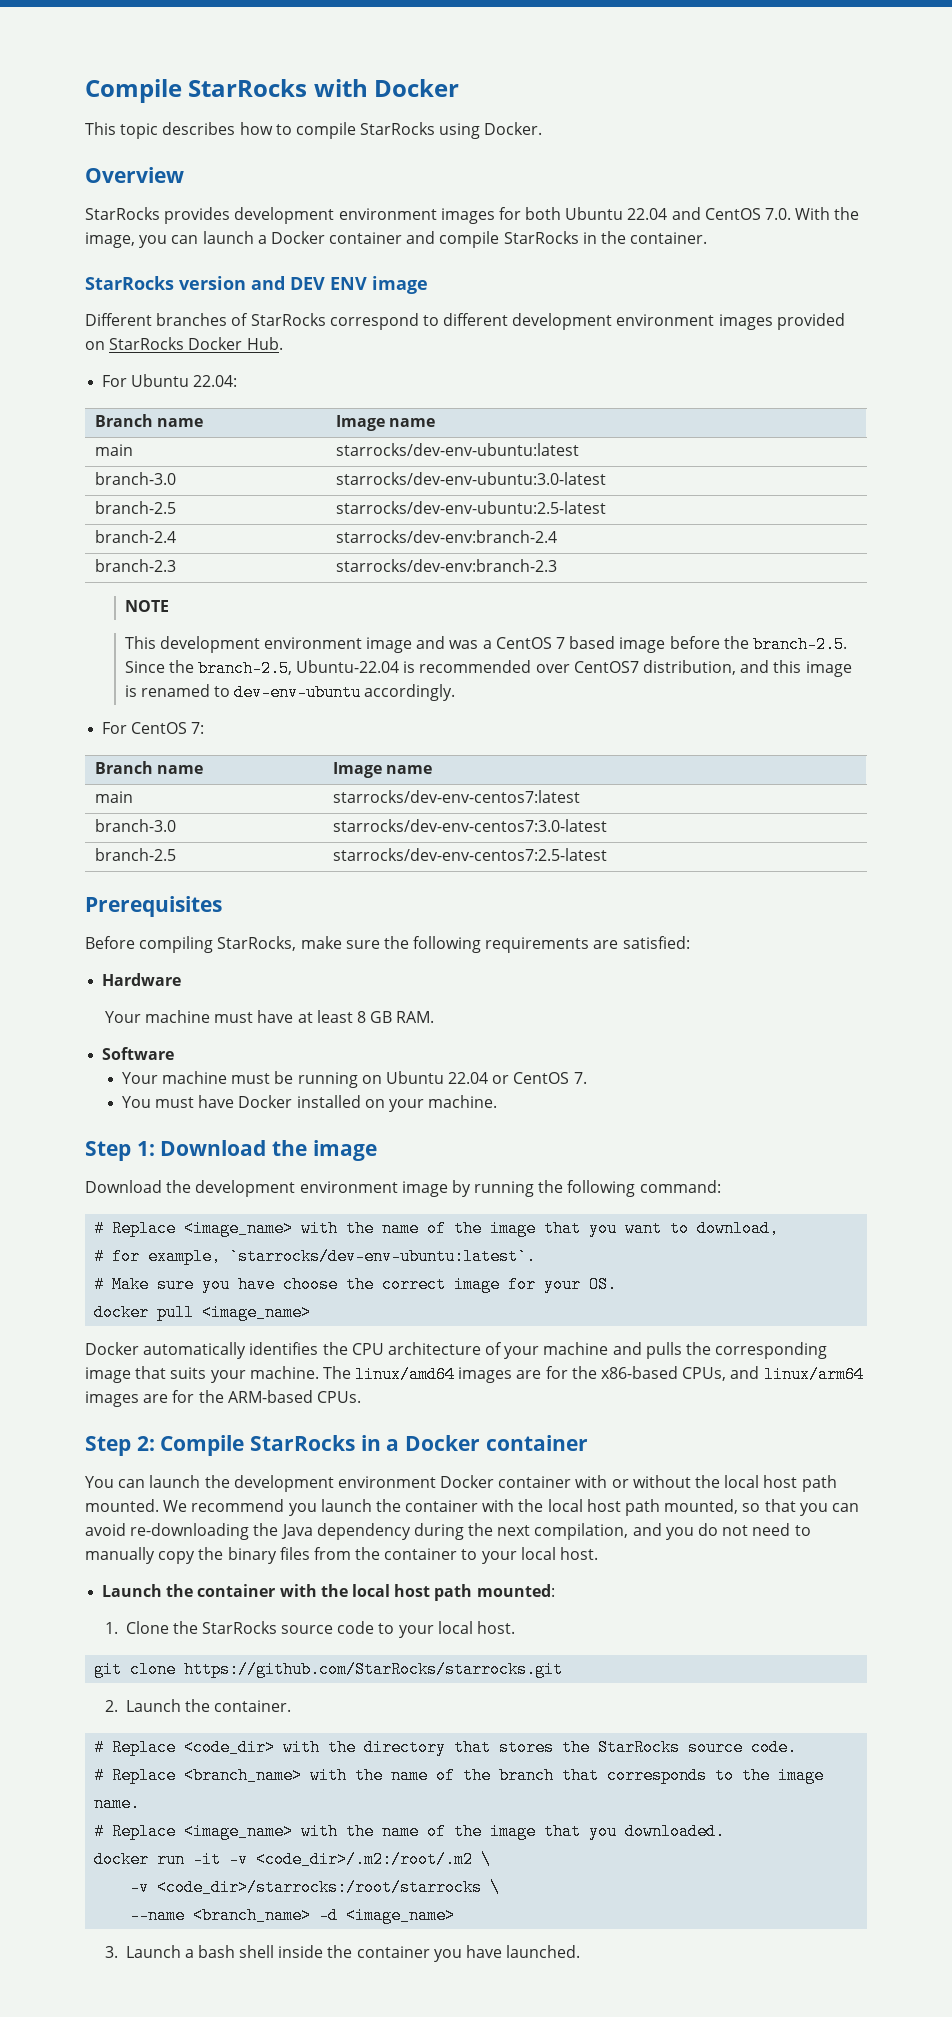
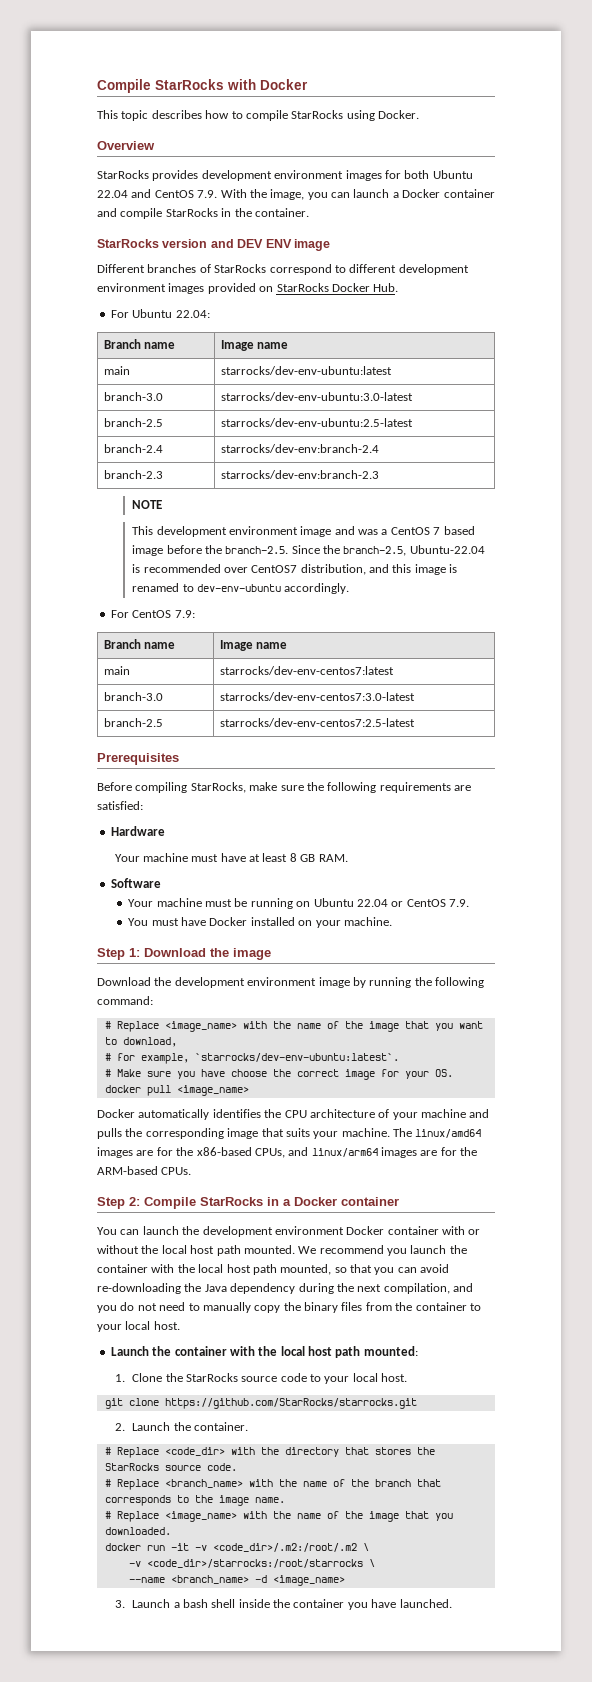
[765,208,792,220] 7.0. -> [197,190,218,198] 7.9.
[191,722,205,734] 7: -> [174,610,195,618] 7.9:
[573,1072,587,1084] 7. -> [449,899,470,907] 7.9.

